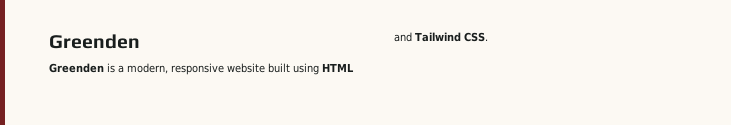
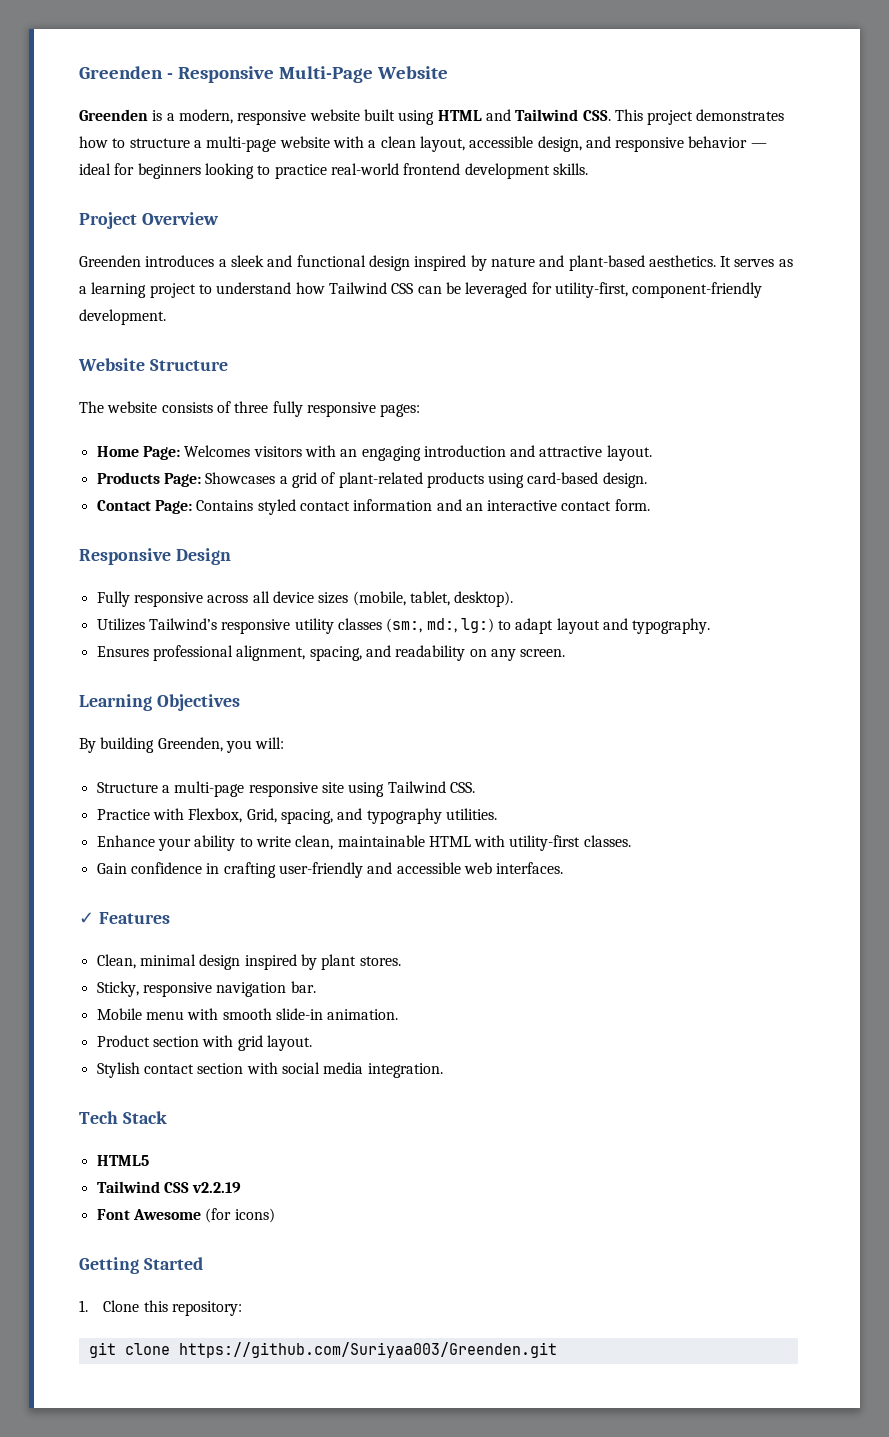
[49,34,140,49] Greenden -> [79,66,448,83] Greenden - Responsive Multi-Page Website
(488, 37) none -> [614,109,785,125] [79,136,767,152] [79,163,588,179] [79,212,219,229] [79,255,793,271] [79,282,763,298] [79,309,166,325] [78,358,228,371] [79,401,421,417] [96,445,652,461] [96,472,647,488] [96,499,650,515] [79,548,231,565] [96,591,514,607] [96,618,711,634] [96,645,566,661] [79,694,240,711] [79,737,285,753] [96,781,475,797] [96,808,497,824] [96,835,631,851] [96,862,564,878] [79,912,170,924] [96,954,401,970] [96,981,316,997] [96,1008,399,1020] [96,1035,312,1051] [96,1062,443,1078] [79,1111,167,1124] [96,1155,149,1166] [96,1181,242,1193] [96,1208,275,1223] [79,1257,203,1274] [79,1300,243,1316] [88,1342,557,1358] This project demonstrates how to structure a multi-page website with a clean layout, accessible design, and responsive behavior — ideal for beginners looking to practice real-world frontend development skills. // Project Overview // Greenden introduces a sleek and functional design inspired by nature and plant-based aesthetics. It serves as a learning project to understand how Tailwind CSS can be leveraged for utility-first, component-friendly development. // Website Structure // The website consists of three fully responsive pages: // Home Page: Welcomes visitors with an engaging introduction and attractive layout. // Products Page: Showcases a grid of plant-related products using card-based design. // Contact Page: Contains styled contact information and an interactive contact form. // Responsive Design // Fully responsive across all device sizes (mobile, tablet, desktop). // Utilizes Tailwind’s responsive utility classes (sm:, md:, lg:) to adapt layout and typography. // Ensures professional alignment, spacing, and readability on any screen. // Learning Objectives // By building Greenden, you will: // Structure a multi-page responsive site using Tailwind CSS. // Practice with Flexbox, Grid, spacing, and typography utilities. // Enhance your ability to write clean, maintainable HTML with utility-first classes. // Gain confidence in crafting user-friendly and accessible web interfaces. // ✓ Features // Clean, minimal design inspired by plant stores. // Sticky, responsive navigation bar. // Mobile menu with smooth slide-in animation. // Product section with grid layout. // Stylish contact section with social media integration. // Tech Stack // HTML5 // Tailwind CSS v2.2.19 // Font Awesome (for icons) // Getting Started // 1. Clone this repository: // git clone https://github.com/Suriyaa003/Greenden.git

